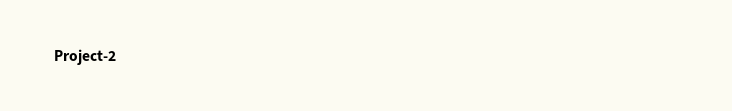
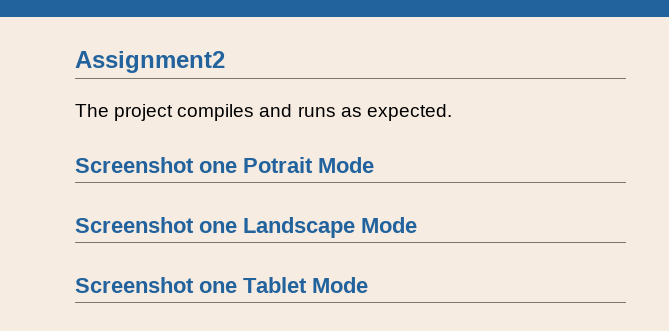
[54,49,116,65] Project-2 -> [75,51,225,73] [75,104,452,121] [75,157,374,173] [75,217,417,238] [75,277,368,293] Assignment2 // The project compiles and runs as expected. // Screenshot one Potrait Mode // Screenshot one Landscape Mode // Screenshot one Tablet Mode

